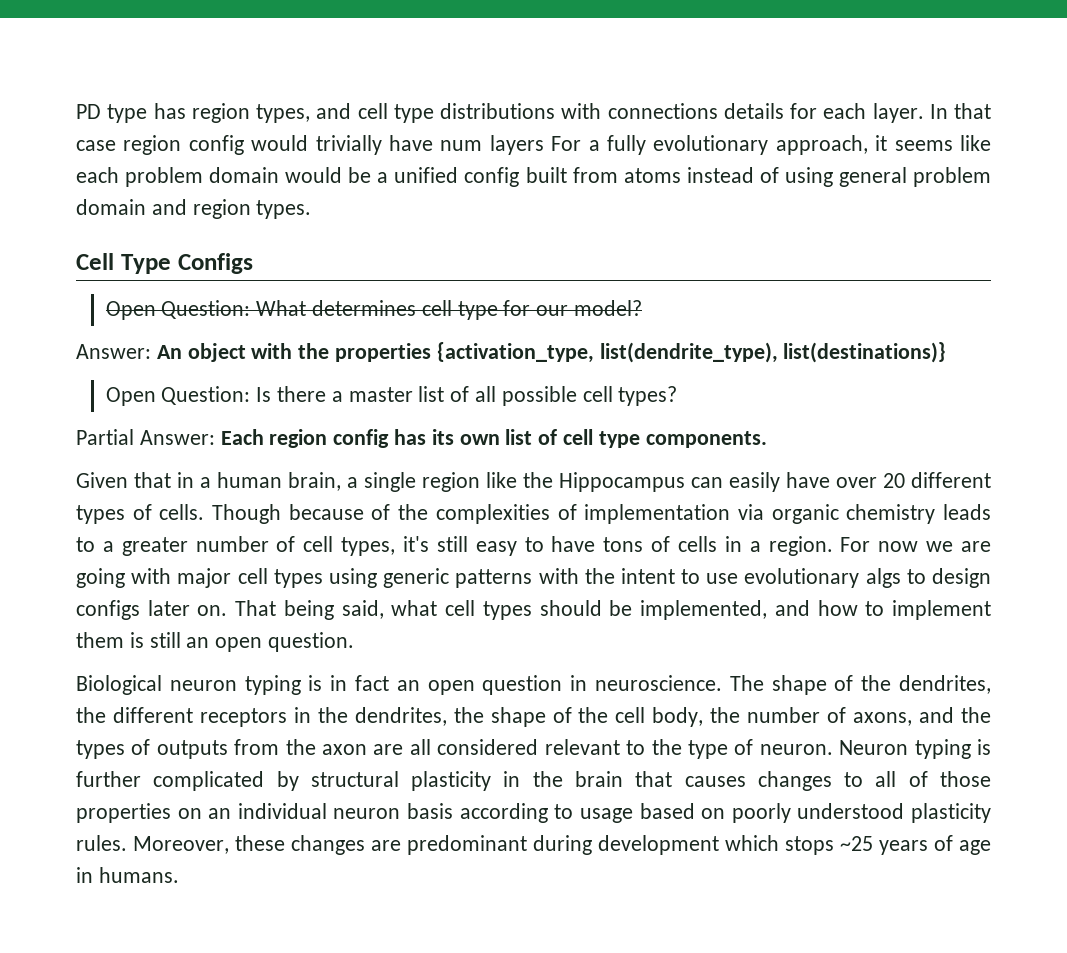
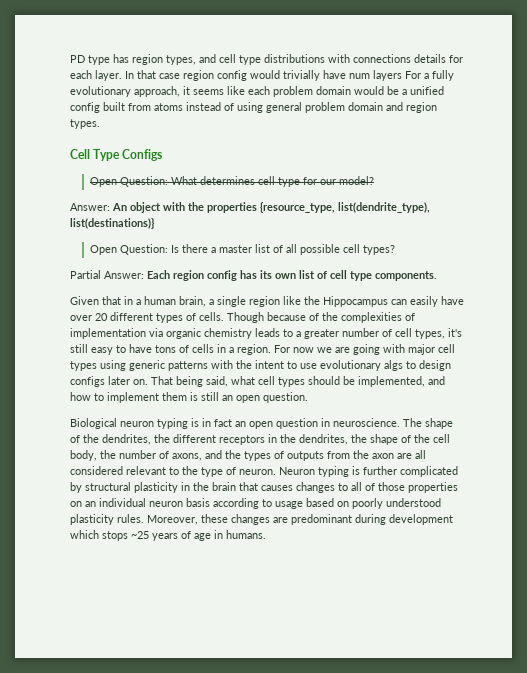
[436,342,594,363] {activation_type, -> [260,202,335,213] {resource_type,

